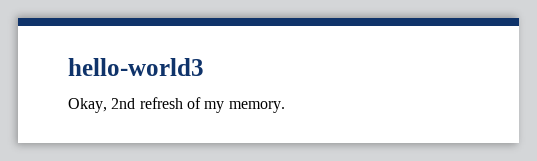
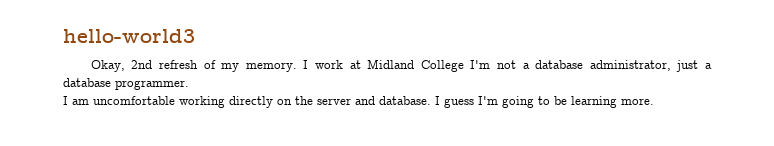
(285, 107) none -> [303,59,712,72] [63,78,189,90] [63,96,654,108] I work at Midland College I'm not a database administrator, just a database programmer. // I am uncomfortable working directly on the server and database. I guess I'm going to be learning more.

